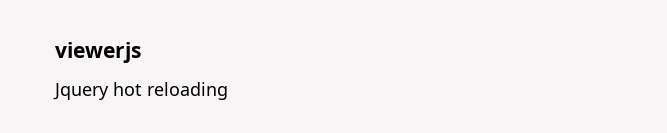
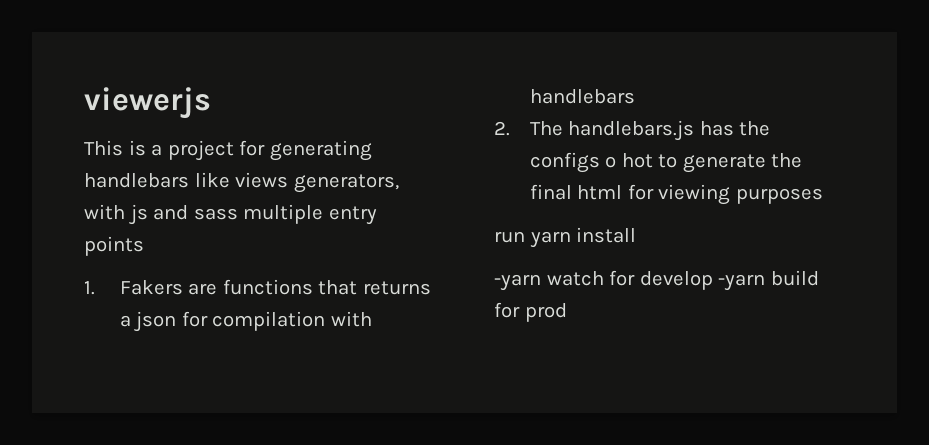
[53,82,228,100] Jquery hot reloading -> [84,140,372,161] [84,172,399,193] [84,204,377,225] [84,236,144,256] [84,279,431,295] [119,311,372,332] [529,89,635,104] [494,120,771,141] [529,152,803,173] [529,184,823,205] [494,227,637,248] [494,270,819,291] [494,302,567,322] This is a project for generating handlebars like views generators, with js and sass multiple entry points // 1. Fakers are functions that returns a json for compilation with handlebars // 2. The handlebars.js has the configs o hot to generate the final html for viewing purposes // run yarn install // -yarn watch for develop -yarn build for prod

